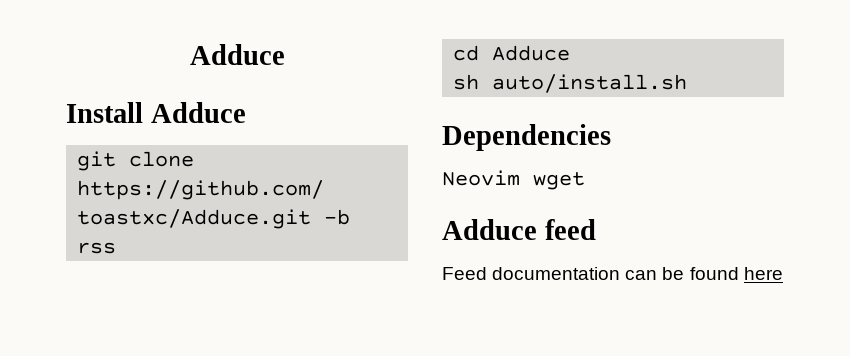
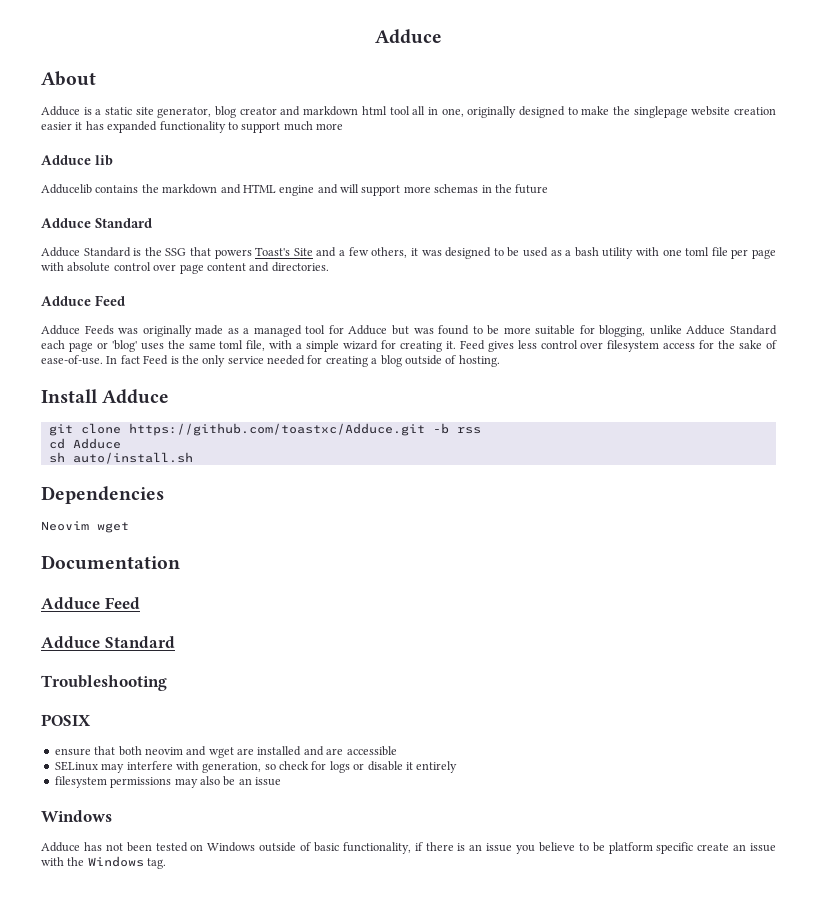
[189,44,285,65] Adduce -> [375,29,442,44] [41,71,96,86] [41,106,776,118] [41,121,343,133] [41,155,113,166] [41,184,549,196] [41,218,152,228] [41,247,776,259] [41,262,329,274] [41,295,125,306] [41,325,777,337] [41,340,777,352] [41,355,500,367] Adduce // About // Adduce is a static site generator, blog creator and markdown html tool all in one, originally designed to make the singlepage website creation easier it has expanded functionality to support much more // Adduce lib // Adducelib contains the markdown and HTML engine and will support more schemas in the future // Adduce Standard // Adduce Standard is the SSG that powers Toast's Site and a few others, it was designed to be used as a bash utility with one toml file per page with absolute control over page content and directories. // Adduce Feed // Adduce Feeds was originally made as a managed tool for Adduce but was found to be more suitable for blogging, unlike Adduce Standard each page or 'blog' uses the same toml file, with a simple wizard for creating it. Feed gives less control over filesystem access for the sake of ease-of-use. In fact Feed is the only service needed for creating a blog outside of hosting.
[442,219,596,240] [442,267,783,280] // Adduce feed // Feed documentation can be found here -> [41,555,180,570] [41,597,140,609] [41,636,175,648] [41,675,167,691] [41,714,91,726] [54,746,397,758] [54,761,458,773] [54,776,281,788] [41,810,112,822] [41,842,776,854] [41,856,167,869] // Documentation // Adduce Feed // Adduce Standard // Troubleshooting // POSIX // ensure that both neovim and wget are installed and are accessible // SELinux may interfere with generation, so check for logs or disable it entirely // filesystem permissions may also be an issue // Windows // Adduce has not been tested on Windows outside of basic functionality, if there is an issue you believe to be platform specific create an issue with the Windows tag.

